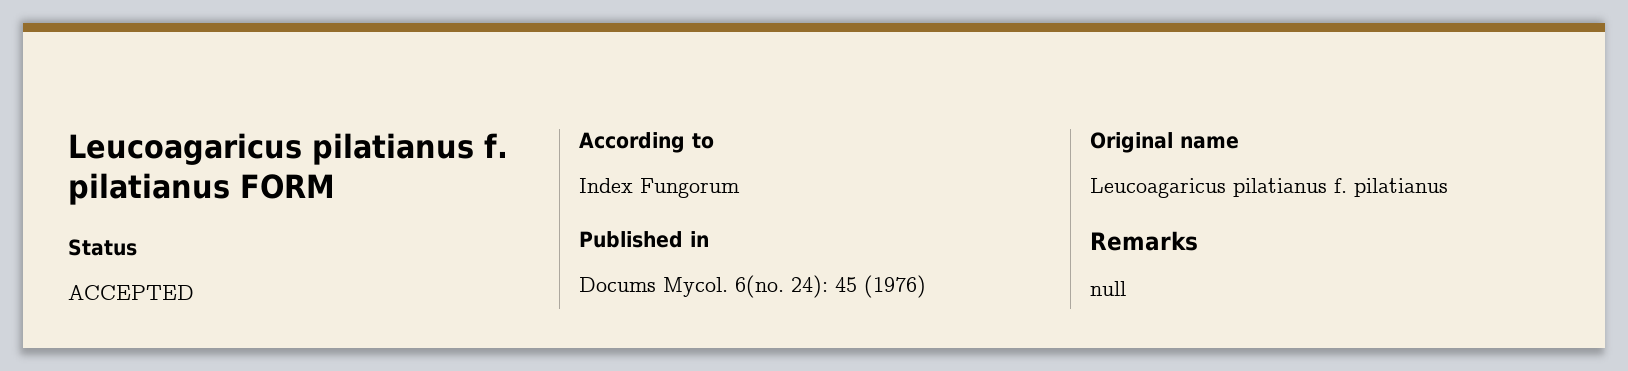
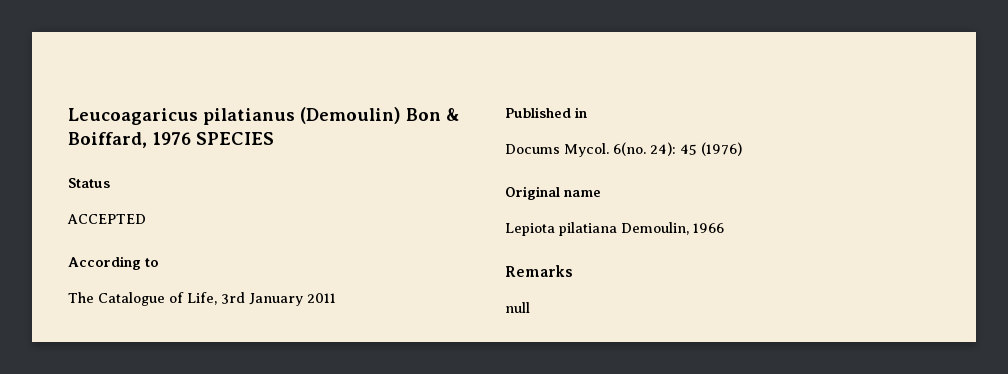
[68,133,508,165] [68,173,335,205] [68,239,137,256] [68,285,194,300] [579,132,714,153] [579,178,740,198] Leucoagaricus pilatianus f. pilatianus FORM // Status // ACCEPTED // According to // Index Fungorum -> [68,107,459,125] [68,132,274,148] [68,178,110,188] [67,214,146,224] [68,256,159,270] [68,292,336,306] Leucoagaricus pilatianus (Demoulin) Bon & Boiffard, 1976 SPECIES // Status // ACCEPTED // According to // The Catalogue of Life, 3rd January 2011
[1090,178,1448,198] Leucoagaricus pilatianus f. pilatianus -> [505,222,724,236] Lepiota pilatiana Demoulin, 1966

